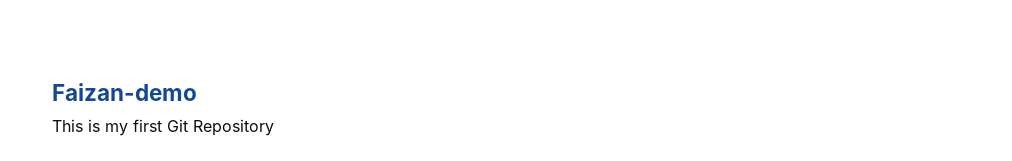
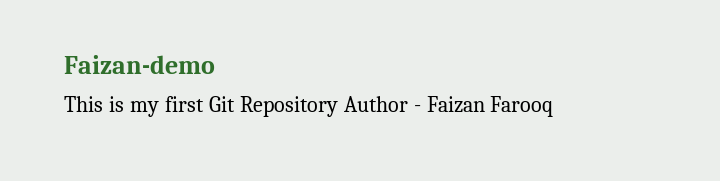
(274, 127) none -> [343,96,554,117] Author - Faizan Farooq

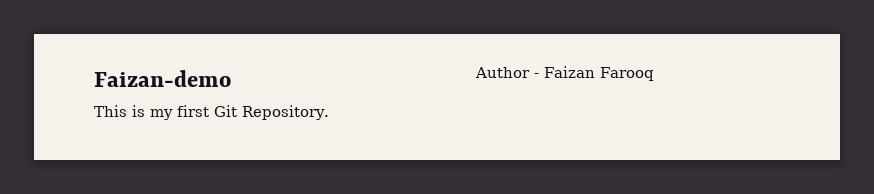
[239,96,338,117] Repository -> [242,105,329,120] Repository. //

